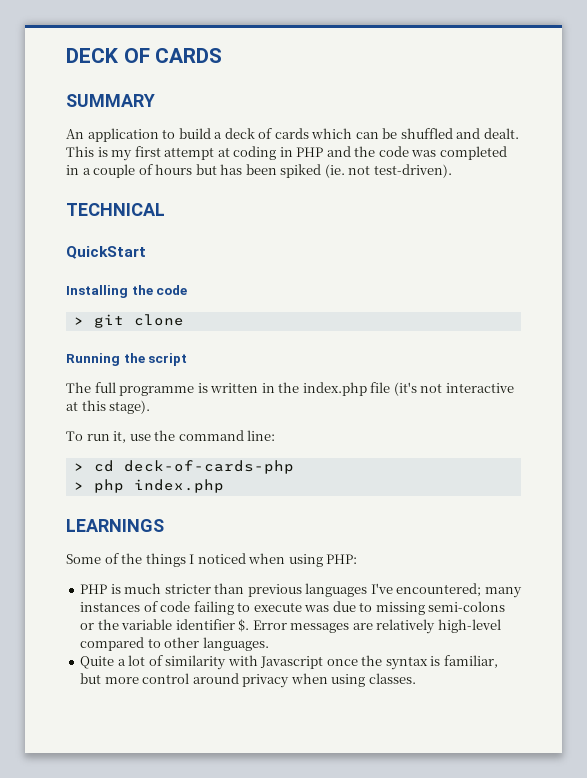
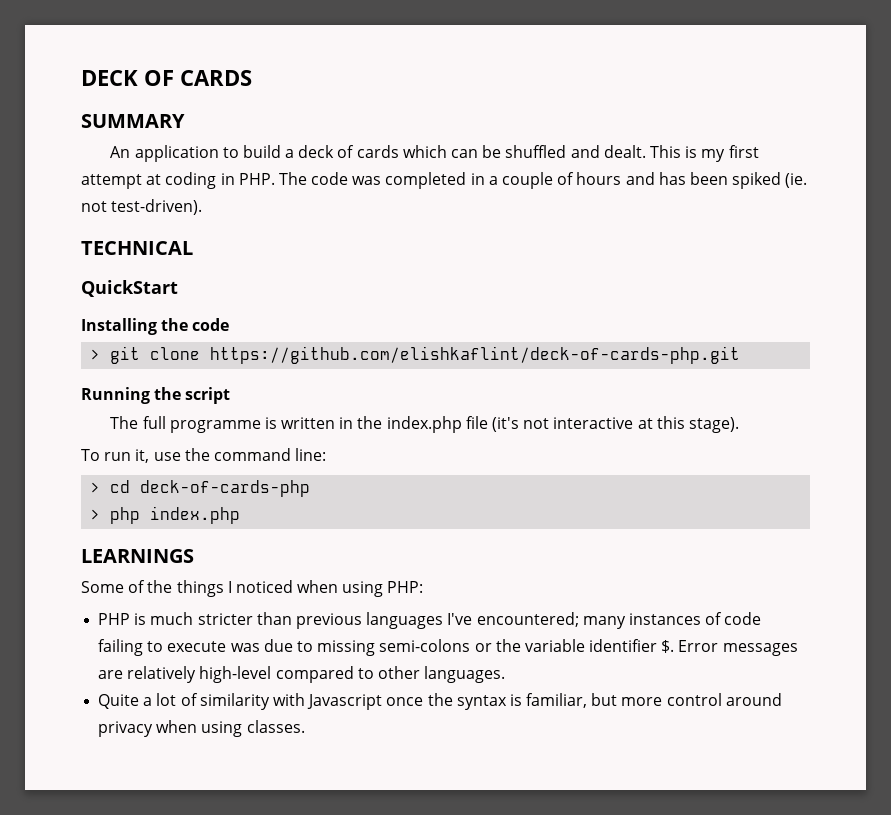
[296,146,376,157] PHP and the -> [238,172,307,185] PHP. The
[195,164,217,175] but -> [625,172,655,185] and
(184, 320) none -> [210,346,741,364] https://github.com/elishkaflint/deck-of-cards-php.git

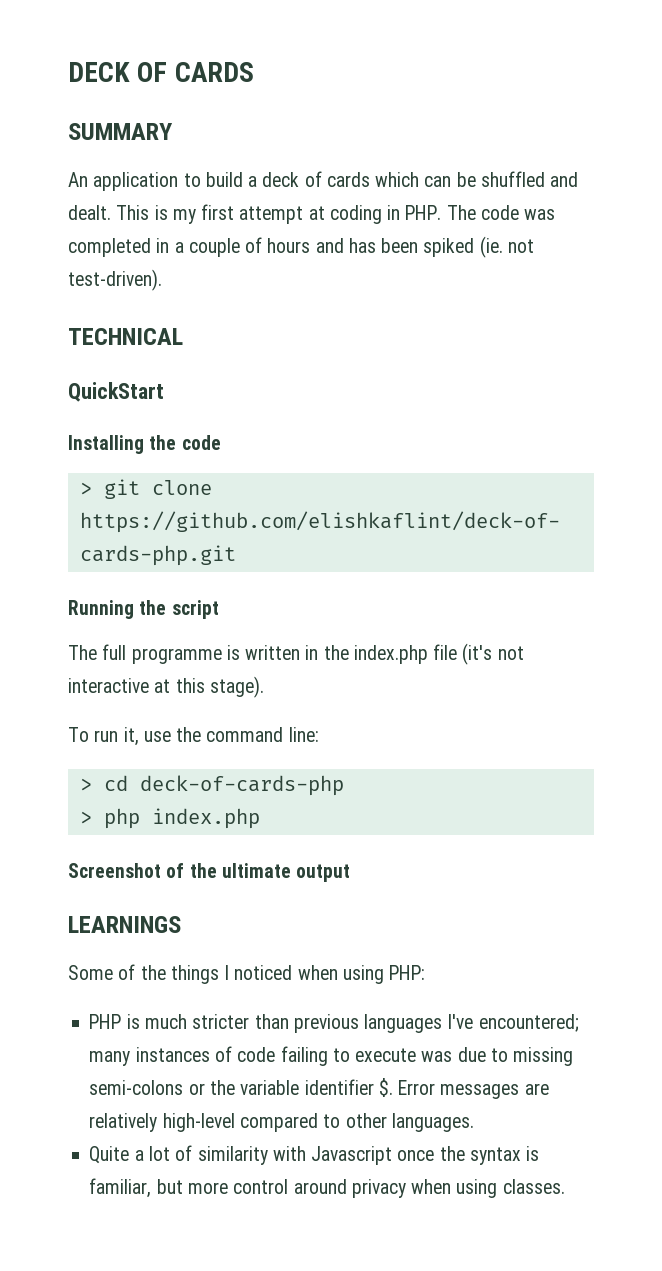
(241, 515) none -> [68,863,351,882] // Screenshot of the ultimate output

